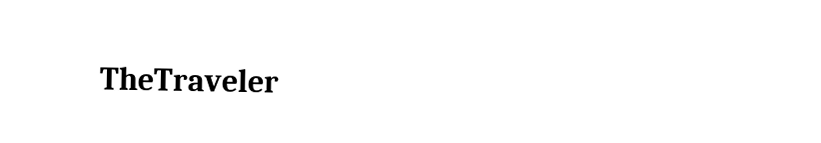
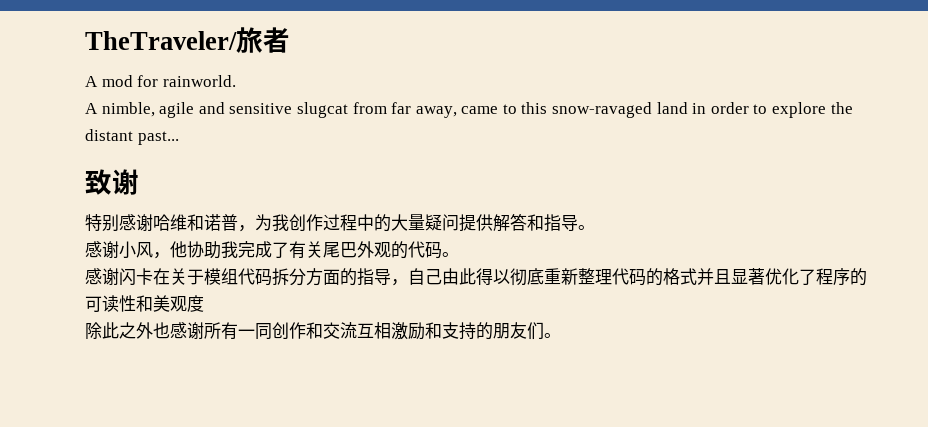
[99,66,280,93] TheTraveler -> [85,27,290,53] [85,75,236,87] [85,102,853,118] [85,129,179,145] [85,169,139,195] [85,213,595,232] [85,241,459,259] [85,268,867,286] [85,295,204,312] [85,322,561,340] TheTraveler/旅者 // A mod for rainworld. // A nimble, agile and sensitive slugcat from far away, came to this snow-ravaged land in order to explore the distant past... // 致谢 // 特别感谢哈维和诺普，为我创作过程中的大量疑问提供解答和指导。 // 感谢小风，他协助我完成了有关尾巴外观的代码。 // 感谢闪卡在关于模组代码拆分方面的指导，自己由此得以彻底重新整理代码的格式并且显著优化了程序的可读性和美观度 // 除此之外也感谢所有一同创作和交流互相激励和支持的朋友们。

